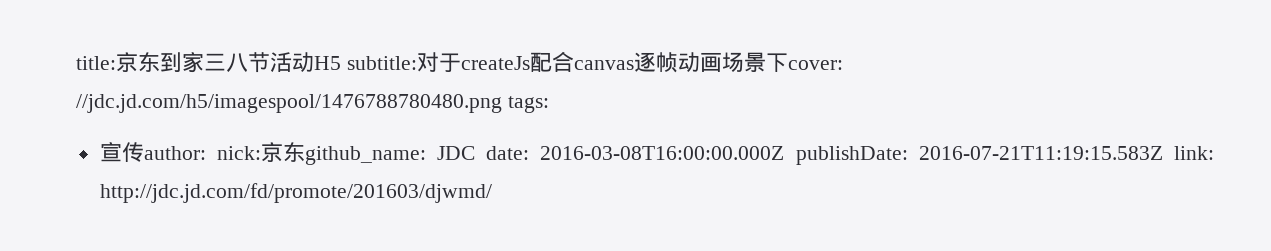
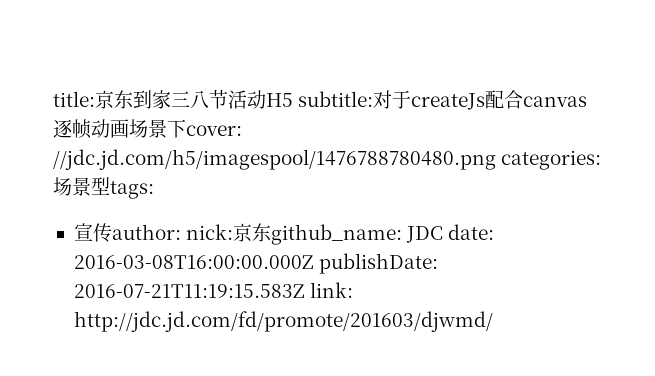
(502, 103) none -> [501,150,602,170] [53,177,110,196] categories:场景型

